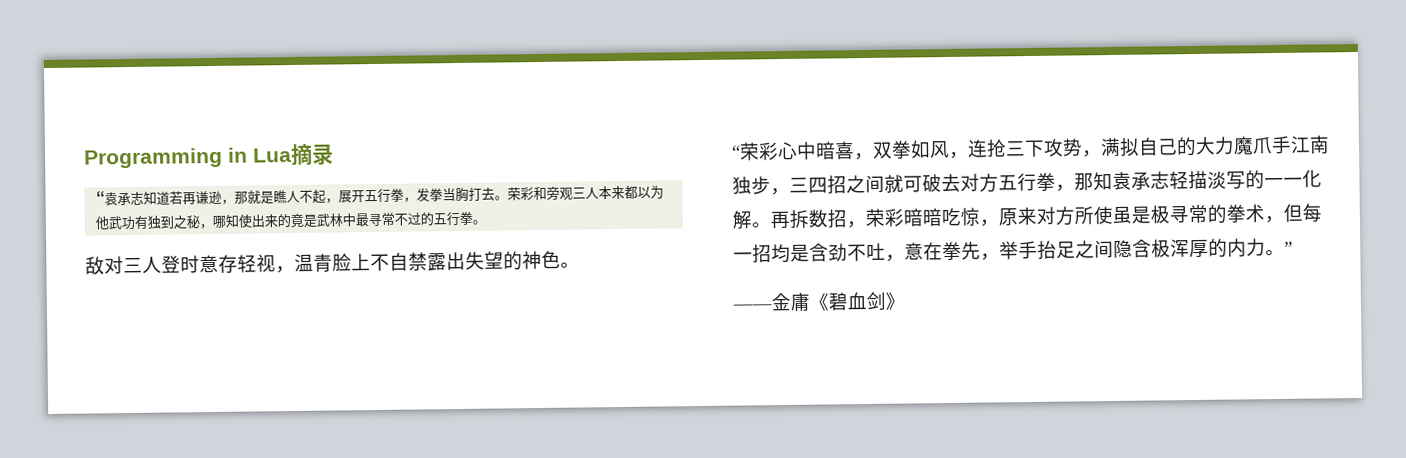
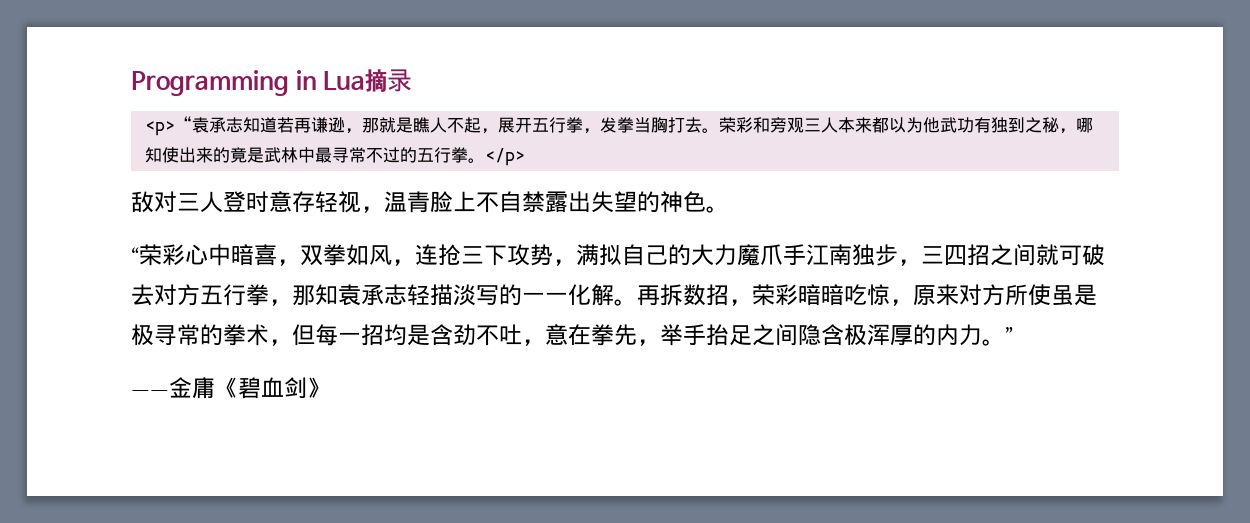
[95,191,106,204] “ -> [144,116,192,136] <p>“
(487, 222) none -> [484,148,525,166] </p>

